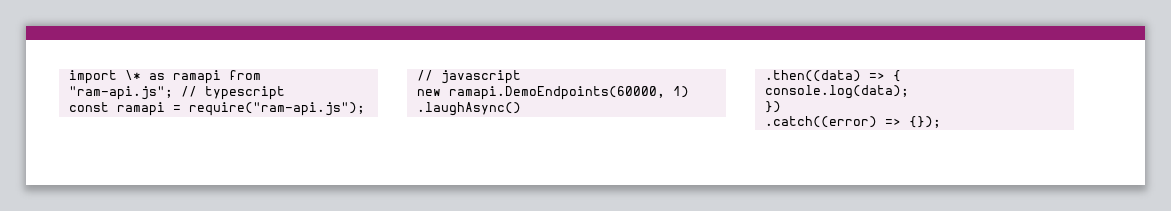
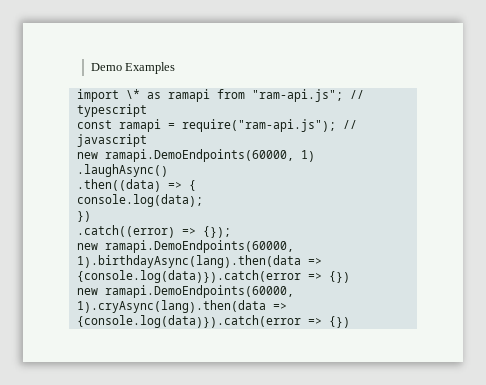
(68, 77) none -> [90,62,176,74] Demo Examples //
(941, 122) none -> [76,240,294,253] [76,255,322,268] [76,270,350,283] [76,285,294,298] [76,300,287,313] [76,315,350,328] // new ramapi.DemoEndpoints(60000, 1).birthdayAsync(lang).then(data => {console.log(data)}).catch(error => {}) // new ramapi.DemoEndpoints(60000, 1).cryAsync(lang).then(data => {console.log(data)}).catch(error => {})

